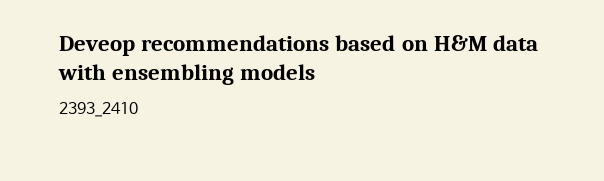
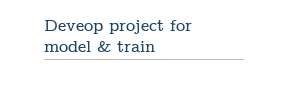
[141,35,539,51] [58,64,316,85] [59,102,138,117] recommendations based on H&M data with ensembling models // 2393_2410 -> [109,20,192,34] [44,41,155,52] project for model & train

